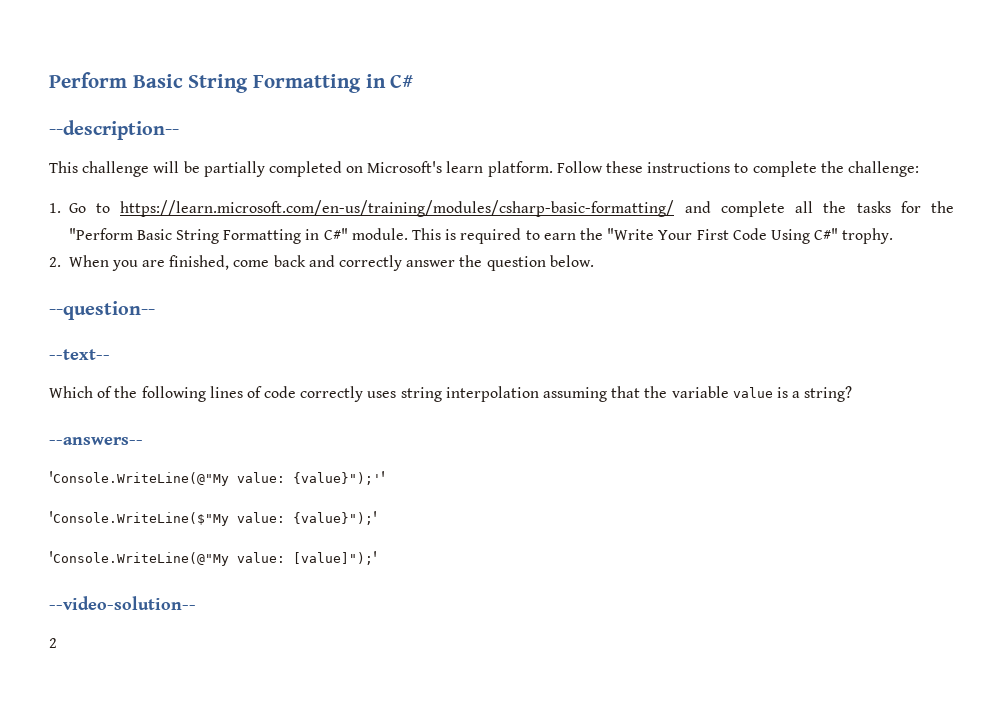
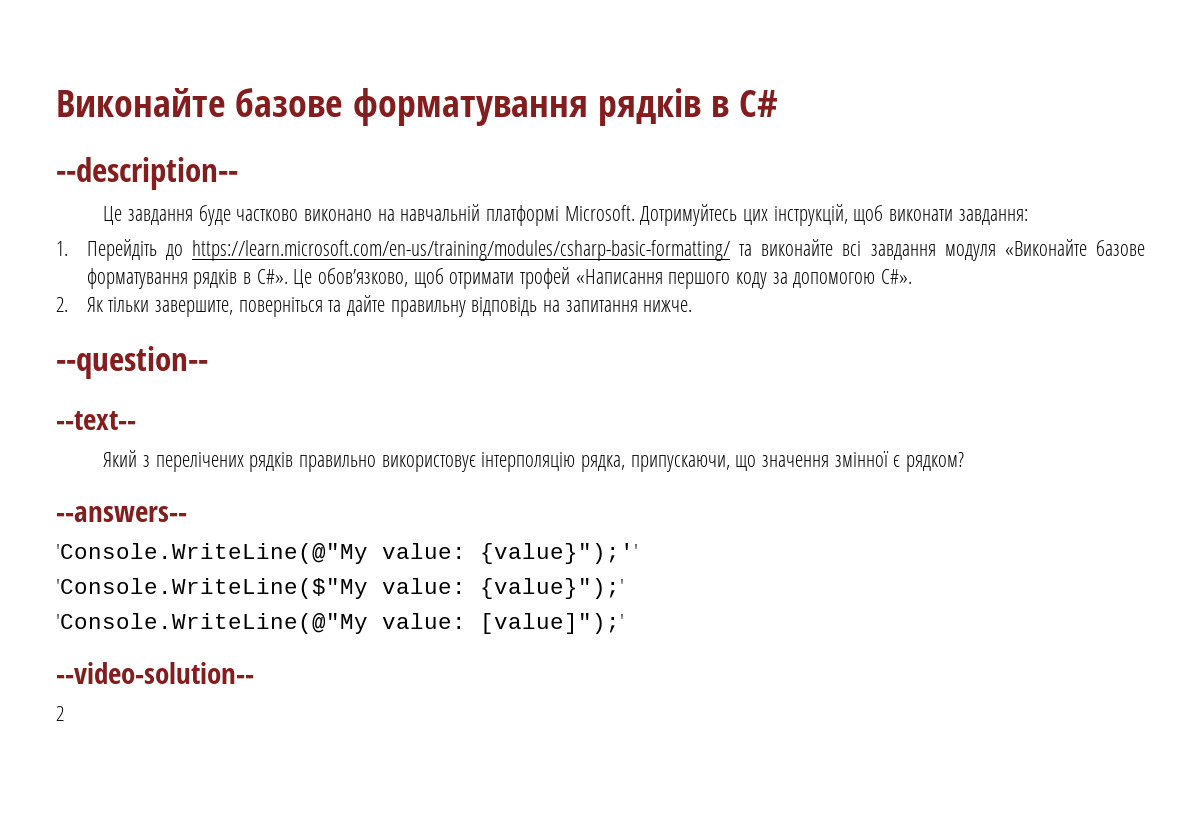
[49,72,414,93] [49,120,179,140] [49,161,919,177] [49,200,954,217] [68,228,894,244] [49,255,594,271] [49,301,155,320] [49,349,110,360] [49,386,853,402] Perform Basic String Formatting in C# // --description-- // This challenge will be partially completed on Microsoft's learn platform. Follow these instructions to complete the challenge: // 1. Go to https://learn.microsoft.com/en-us/training/modules/csharp-basic-formatting/ and complete all the tasks for the "Perform Basic String Formatting in C#" module. This is required to earn the "Write Your First Code Using C#" trophy. // 2. When you are finished, come back and correctly answer the question below. // --question-- // --text-- // Which of the following lines of code correctly uses string interpolation assuming that the variable value is a string? -> [56,88,779,126] [56,157,238,190] [103,204,1028,226] [56,239,1146,261] [86,267,913,289] [56,295,693,317] [56,346,208,379] [56,411,136,430] [103,450,965,472] Виконайте базове форматування рядків в C# // --description-- // Це завдання буде частково виконано на навчальній платформі Microsoft. Дотримуйтесь цих інструкцій, щоб виконати завдання: // 1. Перейдіть до https://learn.microsoft.com/en-us/training/modules/csharp-basic-formatting/ та виконайте всі завдання модуля «Виконайте базове форматування рядків в C#». Це обов’язково, щоб отримати трофей «Написання першого коду за допомогою C#». // 2. Як тільки завершите, поверніться та дайте правильну відповідь на запитання нижче. // --question-- // --text-- // Який з перелічених рядків правильно використовує інтерполяцію рядка, припускаючи, що значення змінної є рядком?

